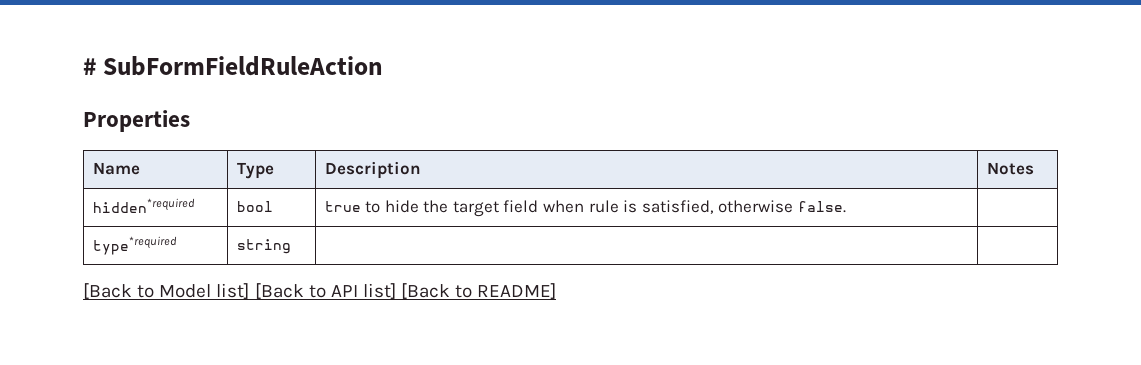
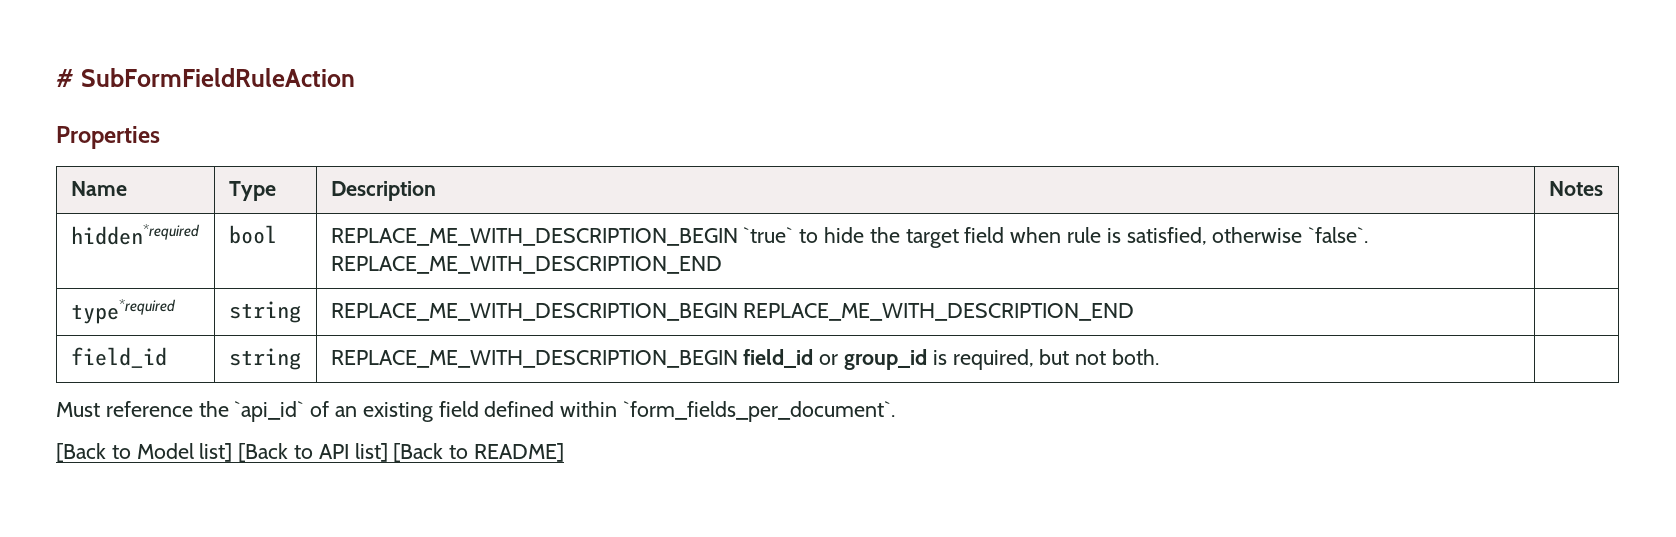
[324,201,361,212] true -> [330,227,794,246] REPLACE_ME_WITH_DESCRIPTION_BEGIN `true`
[798,201,847,213] false. -> [1308,227,1369,243] [330,256,722,274] `false`. REPLACE_ME_WITH_DESCRIPTION_END
(291, 246) | -> [330,303,1135,321] [70,347,167,368] [228,348,301,370] [330,349,1159,370] [56,401,896,422] REPLACE_ME_WITH_DESCRIPTION_BEGIN REPLACE_ME_WITH_DESCRIPTION_END | // field_id | string | REPLACE_ME_WITH_DESCRIPTION_BEGIN field_id or group_id is required, but not both. | // Must reference the `api_id` of an existing field defined within `form_fields_per_document`.

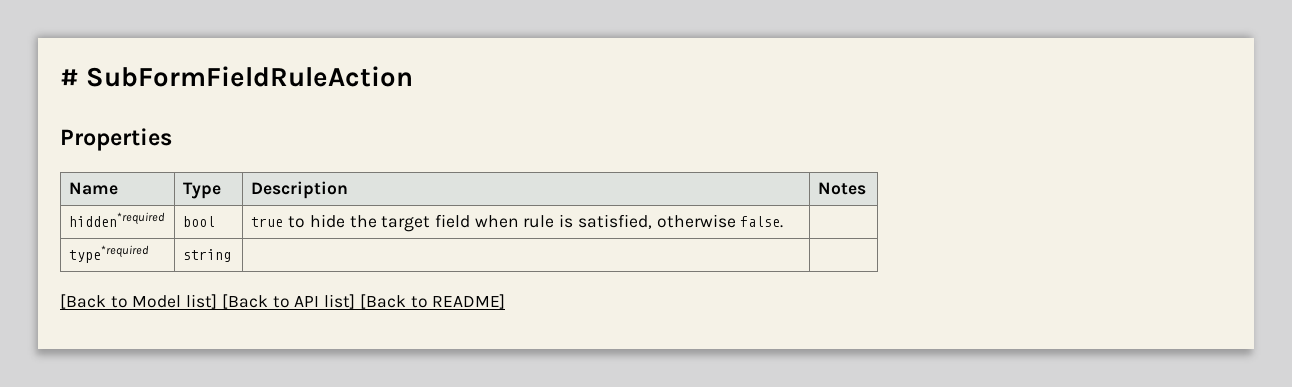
[330,227,794,246] REPLACE_ME_WITH_DESCRIPTION_BEGIN `true` -> [251,217,284,227] true
[1308,227,1369,243] [330,256,722,274] `false`. REPLACE_ME_WITH_DESCRIPTION_END -> [740,216,784,228] false.
[330,303,1135,321] [70,347,167,368] [228,348,301,370] [330,349,1159,370] [56,401,896,422] REPLACE_ME_WITH_DESCRIPTION_BEGIN REPLACE_ME_WITH_DESCRIPTION_END | // field_id | string | REPLACE_ME_WITH_DESCRIPTION_BEGIN field_id or group_id is required, but not both. | // Must reference the `api_id` of an existing field defined within `form_fields_per_document`. -> (232, 255) |

